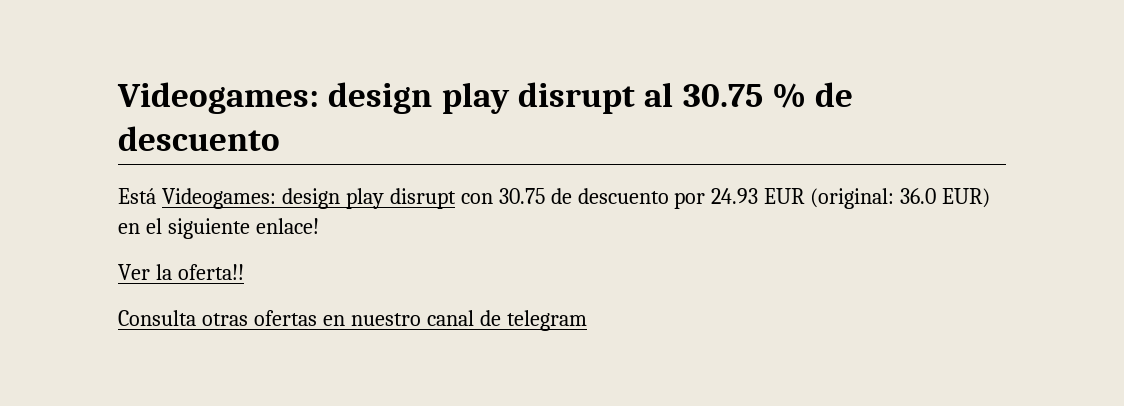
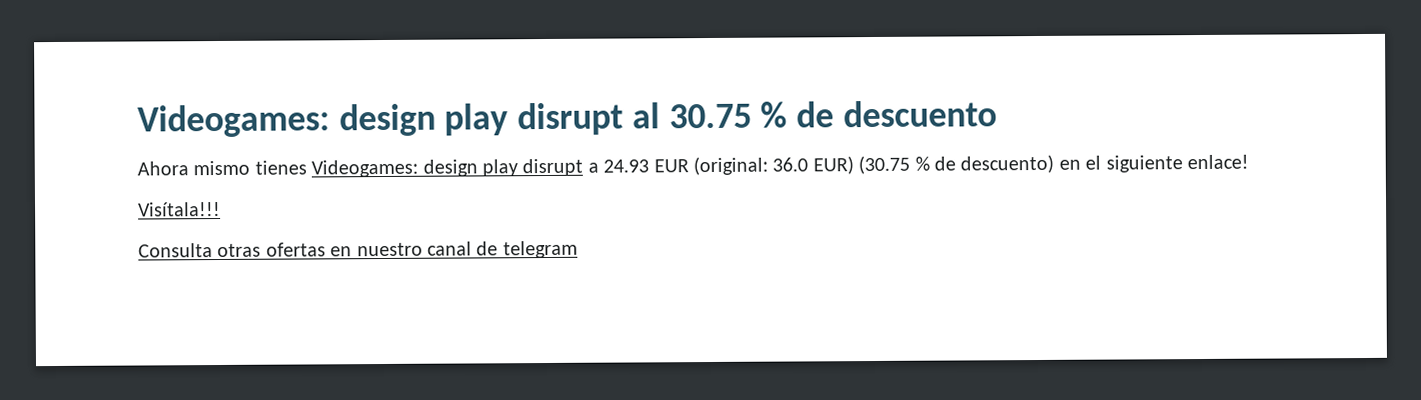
[118,188,706,209] Está Videogames: design play disrupt con 30.75 de descuento por -> [137,158,599,178] Ahora mismo tienes Videogames: design play disrupt a
(991, 198) none -> [858,154,1055,175] (30.75 % de descuento)
[118,264,244,280] Ver la oferta!! -> [138,201,221,217] Visítala!!!

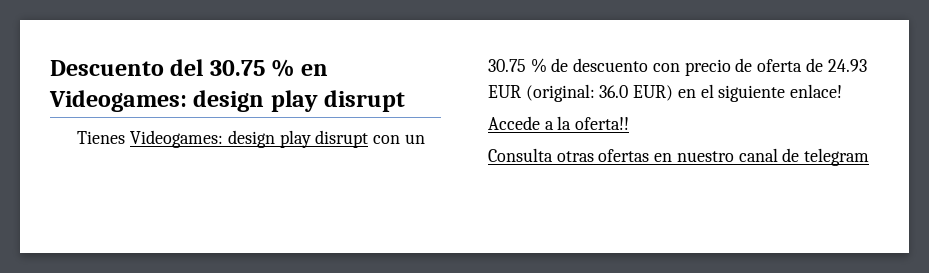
[137,100,997,138] [137,158,599,178] Videogames: design play disrupt al 30.75 % de descuento // Ahora mismo tienes Videogames: design play disrupt a -> [50,59,328,77] [49,90,406,112] [77,130,425,148] [488,58,823,76] Descuento del 30.75 % en Videogames: design play disrupt // Tienes Videogames: design play disrupt con un 30.75 % de descuento con precio de oferta de
[858,154,1055,175] (30.75 % de descuento) -> (674, 93) none
[138,201,221,217] Visítala!!! -> [488,116,630,130] Accede a la oferta!!

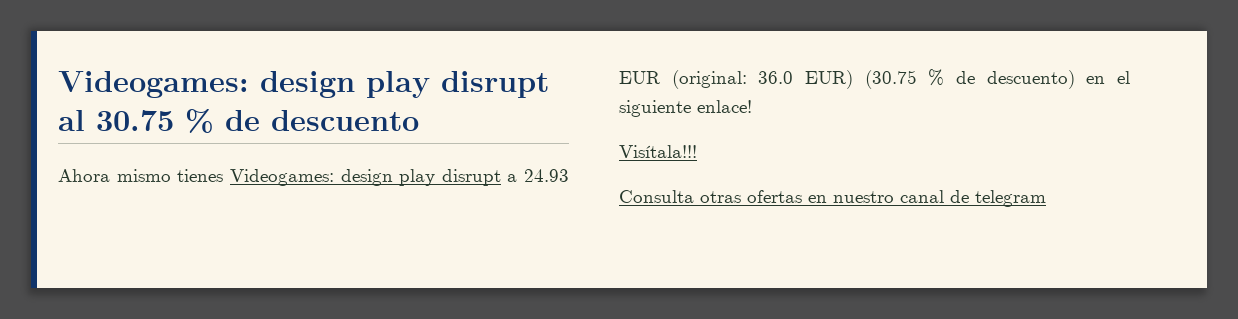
[50,59,328,77] [49,90,406,112] [77,130,425,148] [488,58,823,76] Descuento del 30.75 % en Videogames: design play disrupt // Tienes Videogames: design play disrupt con un 30.75 % de descuento con precio de oferta de -> [58,71,549,98] [58,109,419,133] [58,169,518,186] Videogames: design play disrupt al 30.75 % de descuento // Ahora mismo tienes Videogames: design play disrupt a
(674, 93) none -> [864,69,1075,89] (30.75 % de descuento)
[488,116,630,130] Accede a la oferta!! -> [619,145,697,158] Visítala!!!

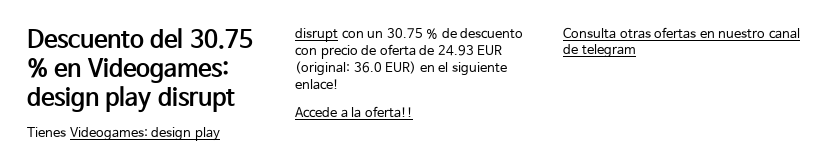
[58,71,549,98] [58,109,419,133] [58,169,518,186] Videogames: design play disrupt al 30.75 % de descuento // Ahora mismo tienes Videogames: design play disrupt a -> [27,28,253,49] [27,58,229,83] [27,86,235,113] [27,127,220,141] [295,28,524,42] [295,44,435,59] Descuento del 30.75 % en Videogames: design play disrupt // Tienes Videogames: design play disrupt con un 30.75 % de descuento con precio de oferta de
[864,69,1075,89] (30.75 % de descuento) -> (417, 67) none
[619,145,697,158] Visítala!!! -> [295,106,413,118] Accede a la oferta!!

